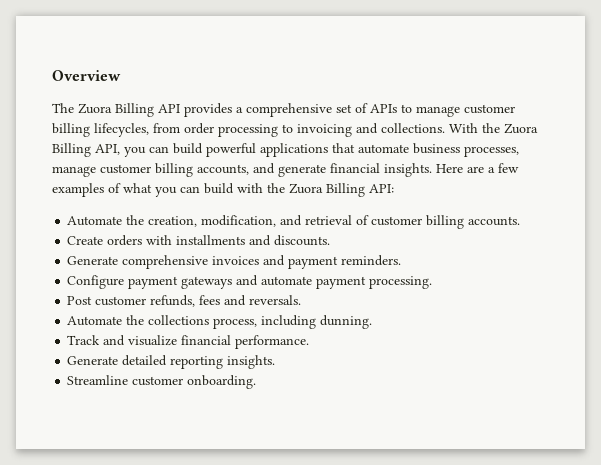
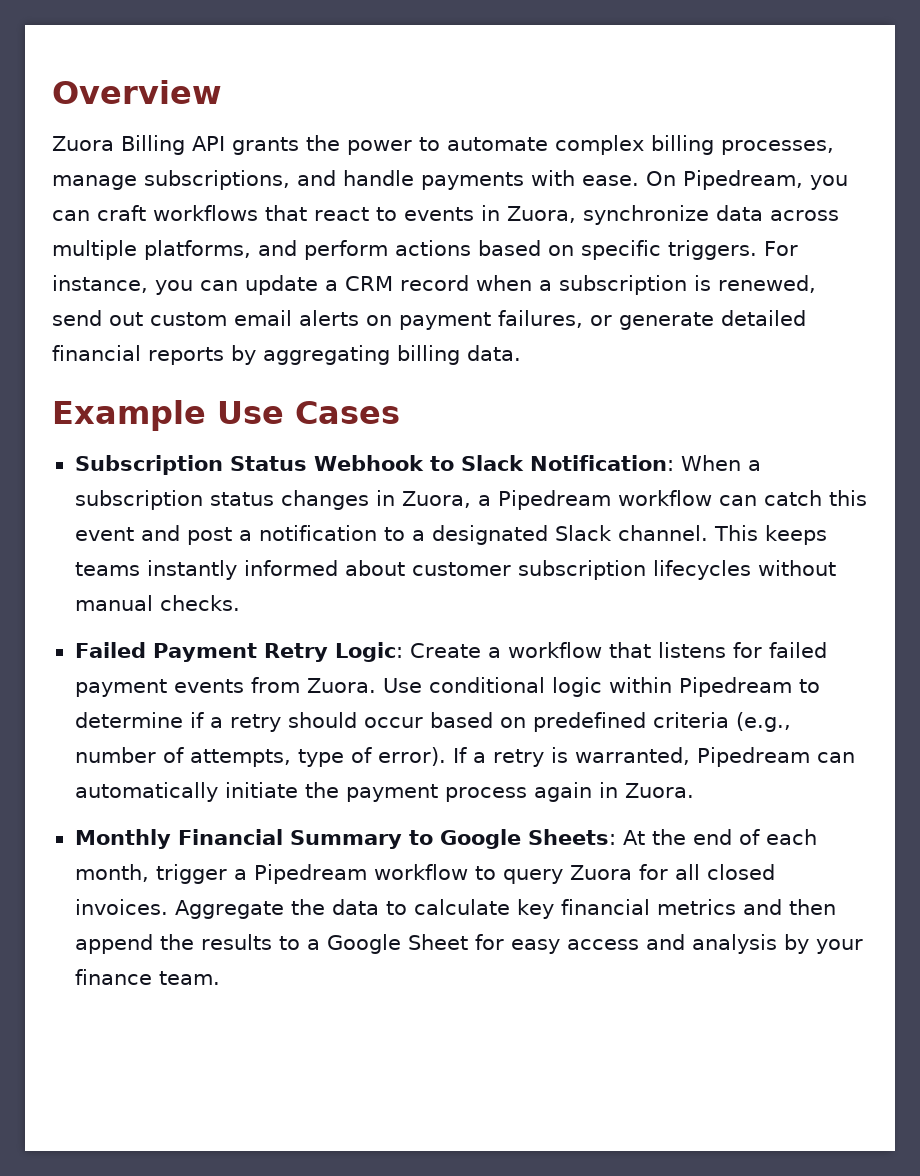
[52,103,74,113] The -> (222, 92) none
[184,103,515,117] [52,123,538,137] [52,143,519,157] [52,163,519,177] [52,183,394,197] [67,215,521,229] [67,235,331,246] [67,255,402,269] [67,275,433,289] [67,295,302,307] [67,315,373,329] [67,335,310,349] [67,355,276,369] [67,375,257,389] provides a comprehensive set of APIs to manage customer billing lifecycles, from order processing to invoicing and collections. With the Zuora Billing API, you can build powerful applications that automate business processes, manage customer billing accounts, and generate financial insights. Here are a few examples of what you can build with the Zuora Billing API: // Automate the creation, modification, and retrieval of customer billing accounts. // Create orders with installments and discounts. // Generate comprehensive invoices and payment reminders. // Configure payment gateways and automate payment processing. // Post customer refunds, fees and reversals. // Automate the collections process, including dunning. // Track and visualize financial performance. // Generate detailed reporting insights. // Streamline customer onboarding. -> [232,135,834,155] [52,170,848,190] [52,205,839,225] [52,240,798,260] [52,275,816,295] [52,310,806,330] [52,345,521,365] [52,400,400,431] [74,455,761,475] [74,490,867,510] [74,525,827,545] [74,560,836,580] [74,595,240,611] [74,642,827,662] [74,677,820,697] [74,712,791,732] [74,747,855,767] [74,782,694,802] [74,829,817,849] [74,864,775,884] [74,899,836,919] [74,934,863,954] [74,969,220,985] grants the power to automate complex billing processes, manage subscriptions, and handle payments with ease. On Pipedream, you can craft workflows that react to events in Zuora, synchronize data across multiple platforms, and perform actions based on specific triggers. For instance, you can update a CRM record when a subscription is renewed, send out custom email alerts on payment failures, or generate detailed financial reports by aggregating billing data. // Example Use Cases // Subscription Status Webhook to Slack Notification: When a subscription status changes in Zuora, a Pipedream workflow can catch this event and post a notification to a designated Slack channel. This keeps teams instantly informed about customer subscription lifecycles without manual checks. // Failed Payment Retry Logic: Create a workflow that listens for failed payment events from Zuora. Use conditional logic within Pipedream to determine if a retry should occur based on predefined criteria (e.g., number of attempts, type of error). If a retry is warranted, Pipedream can automatically initiate the payment process again in Zuora. // Monthly Financial Summary to Google Sheets: At the end of each month, trigger a Pipedream workflow to query Zuora for all closed invoices. Aggregate the data to calculate key financial metrics and then append the results to a Google Sheet for easy access and analysis by your finance team.

